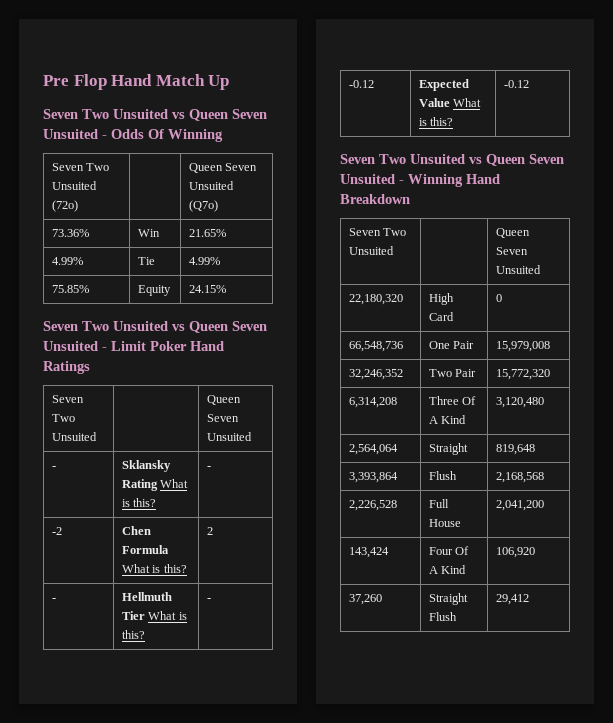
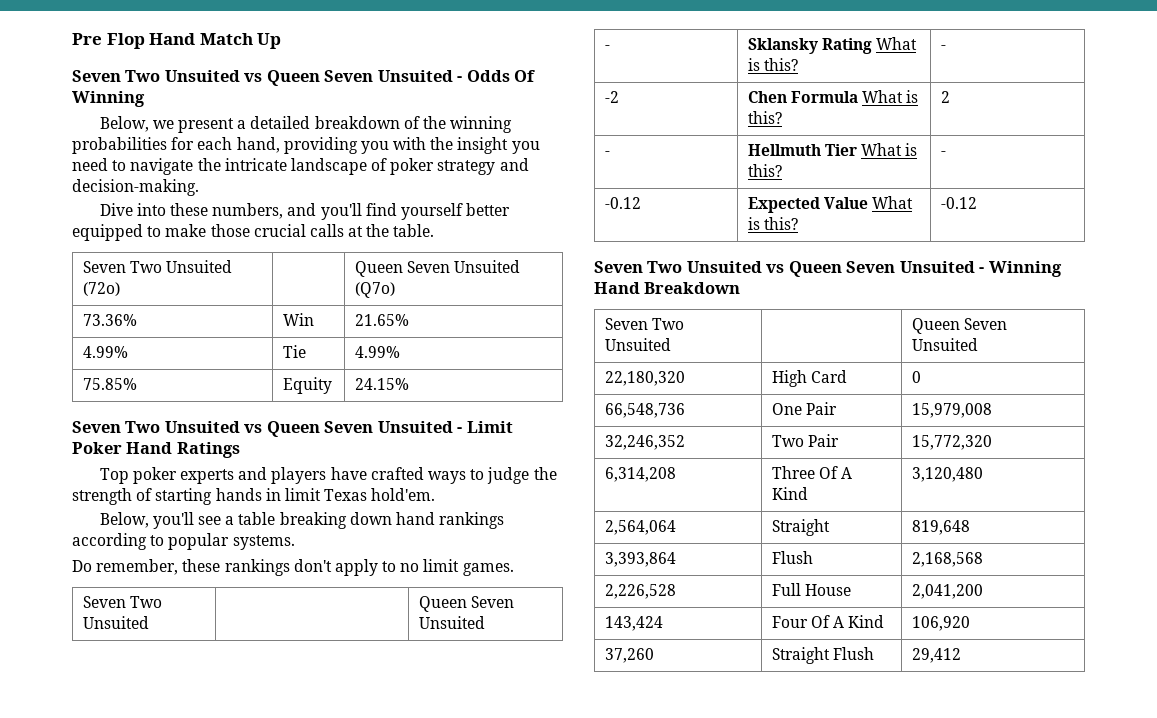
(223, 135) none -> [99,116,513,133] [72,137,540,154] [72,158,529,175] [72,179,199,196] [99,203,511,220] [72,224,435,241] // Below, we present a detailed breakdown of the winning probabilities for each hand, providing you with the insight you need to navigate the intricate landscape of poker strategy and decision-making. // Dive into these numbers, and you'll find yourself better equipped to make those crucial calls at the table.
(90, 367) none -> [99,467,557,484] [72,488,436,505] [99,512,505,529] [72,533,295,550] [72,559,514,576] // Top poker experts and players have crafted ways to judge the strength of starting hands in limit Texas hold'em. // Below, you'll see a table breaking down hand rankings according to popular systems. // Do remember, these rankings don't apply to no limit games.

